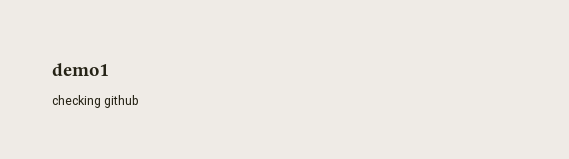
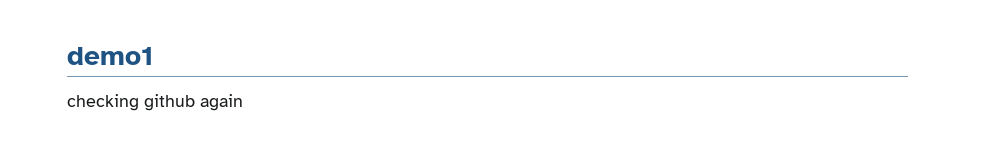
(140, 101) none -> [200,94,243,111] again

